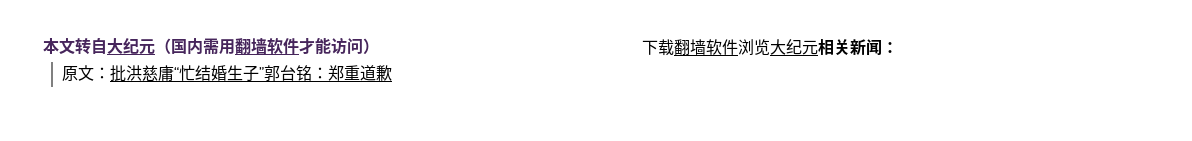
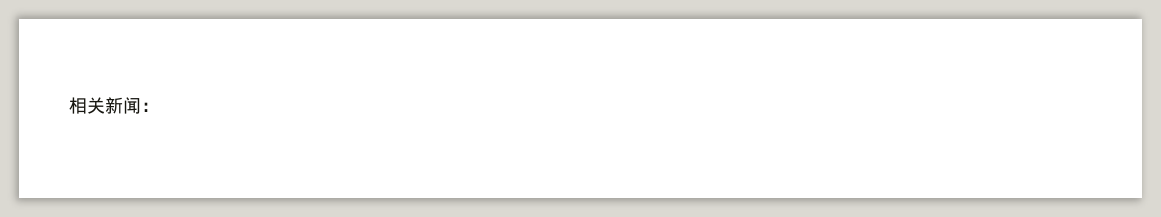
[43,37,379,55] [62,65,393,82] [642,39,819,56] 本文转自大纪元（国内需用翻墙软件才能访问） // 原文：批洪慈庸“忙结婚生子”郭台铭：郑重道歉 // 下载翻墙软件浏览大纪元 -> (69, 105) none

